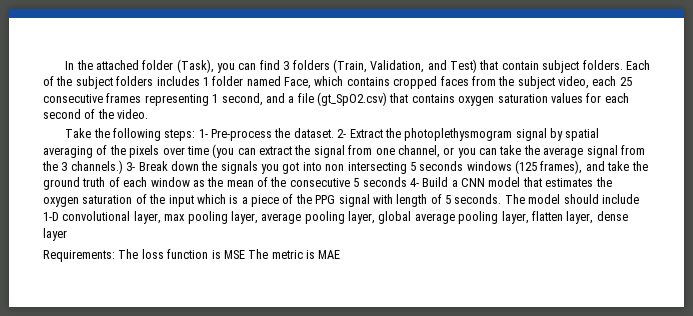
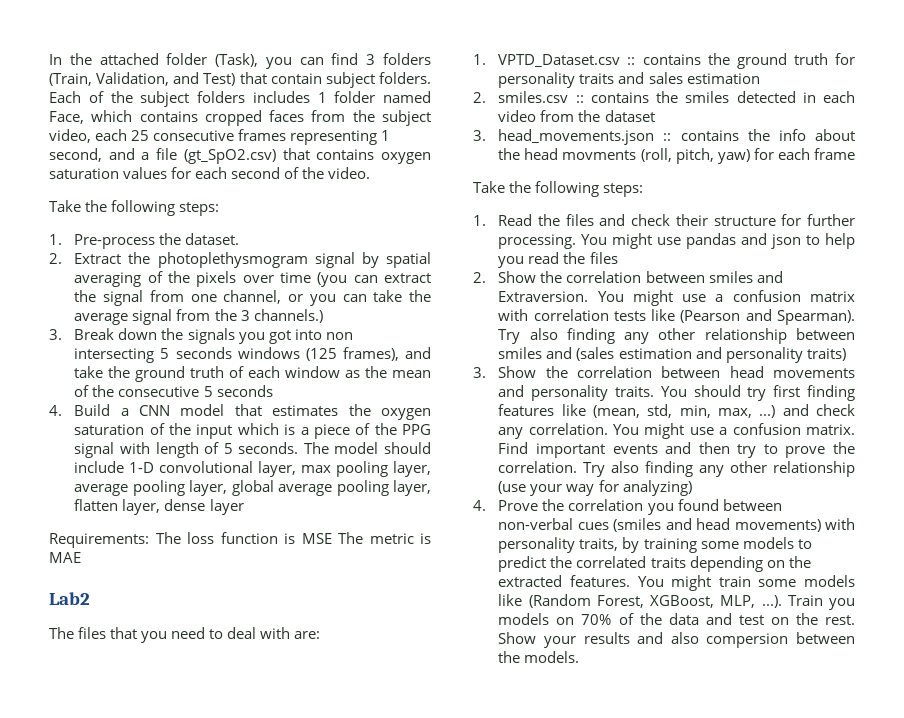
[198,129,208,138] 1- -> [49,234,62,245] // 1.
[337,129,347,138] 2- -> [49,253,62,264] // 2.
[126,162,136,171] 3- -> [49,329,62,340] // 3.
[409,178,419,187] 4- -> [49,405,62,416] // 4.
(341, 254) none -> [49,592,90,605] [49,627,321,643] [473,53,855,69] [498,72,760,88] [473,91,856,103] [498,110,655,122] [473,129,855,145] [498,148,855,164] [473,181,644,197] [473,214,855,226] [498,233,855,249] [498,252,618,268] [473,271,783,283] [498,290,855,306] [498,309,855,325] [498,328,855,344] [498,347,846,363] [473,366,855,378] [498,385,855,401] [498,404,855,418] [498,423,855,439] [498,442,855,458] [498,461,855,477] [498,480,692,496] [473,499,782,515] [498,518,855,532] [498,537,812,553] [498,556,811,572] [498,575,855,591] [498,594,855,610] [498,613,855,625] [498,632,855,648] [498,651,580,663] // Lab2 // The files that you need to deal with are: // 1. VPTD_Dataset.csv :: contains the ground truth for personality traits and sales estimation // 2. smiles.csv :: contains the smiles detected in each video from the dataset // 3. head_movements.json :: contains the info about the head movments (roll, pitch, yaw) for each frame // Take the following steps: // 1. Read the files and check their structure for further processing. You might use pandas and json to help you read the files // 2. Show the correlation between smiles and Extraversion. You might use a confusion matrix with correlation tests like (Pearson and Spearman). Try also finding any other relationship between smiles and (sales estimation and personality traits) // 3. Show the correlation between head movements and personality traits. You should try first finding features like (mean, std, min, max, ...) and check any correlation. You might use a confusion matrix. Find important events and then try to prove the correlation. Try also finding any other relationship (use your way for analyzing) // 4. Prove the correlation you found between non-verbal cues (smiles and head movements) with personality traits, by training some models to predict the correlated traits depending on the extracted features. You might train some models like (Random Forest, XGBoost, MLP, ...). Train you models on 70% of the data and test on the rest. Show your results and also compersion between the models.

